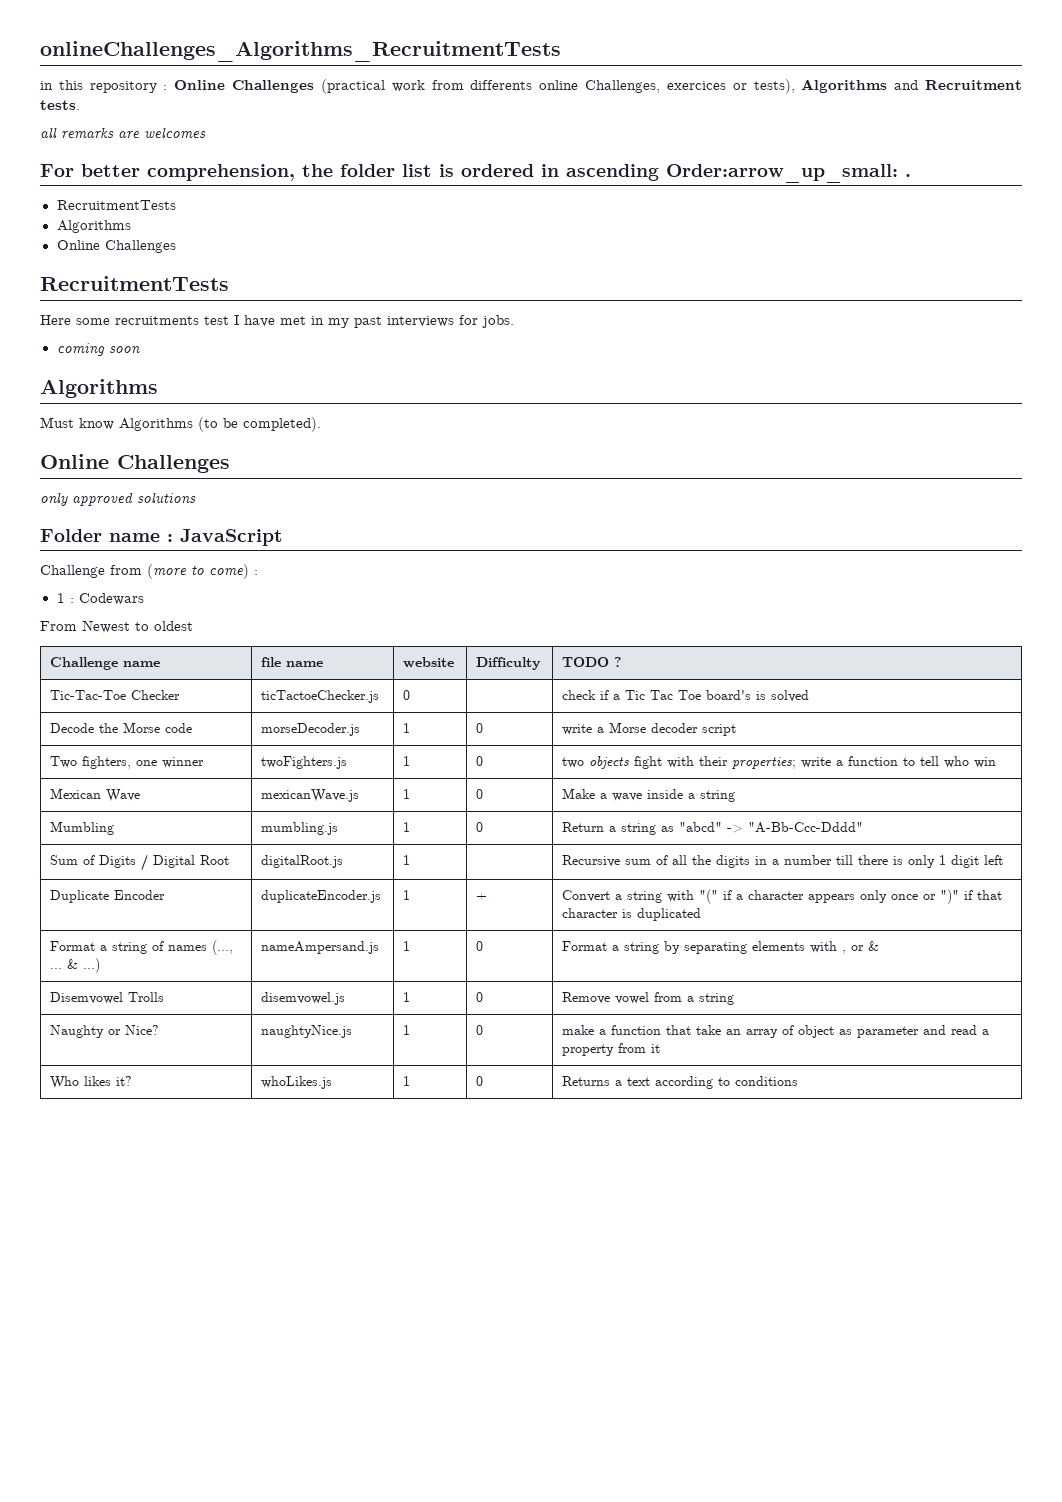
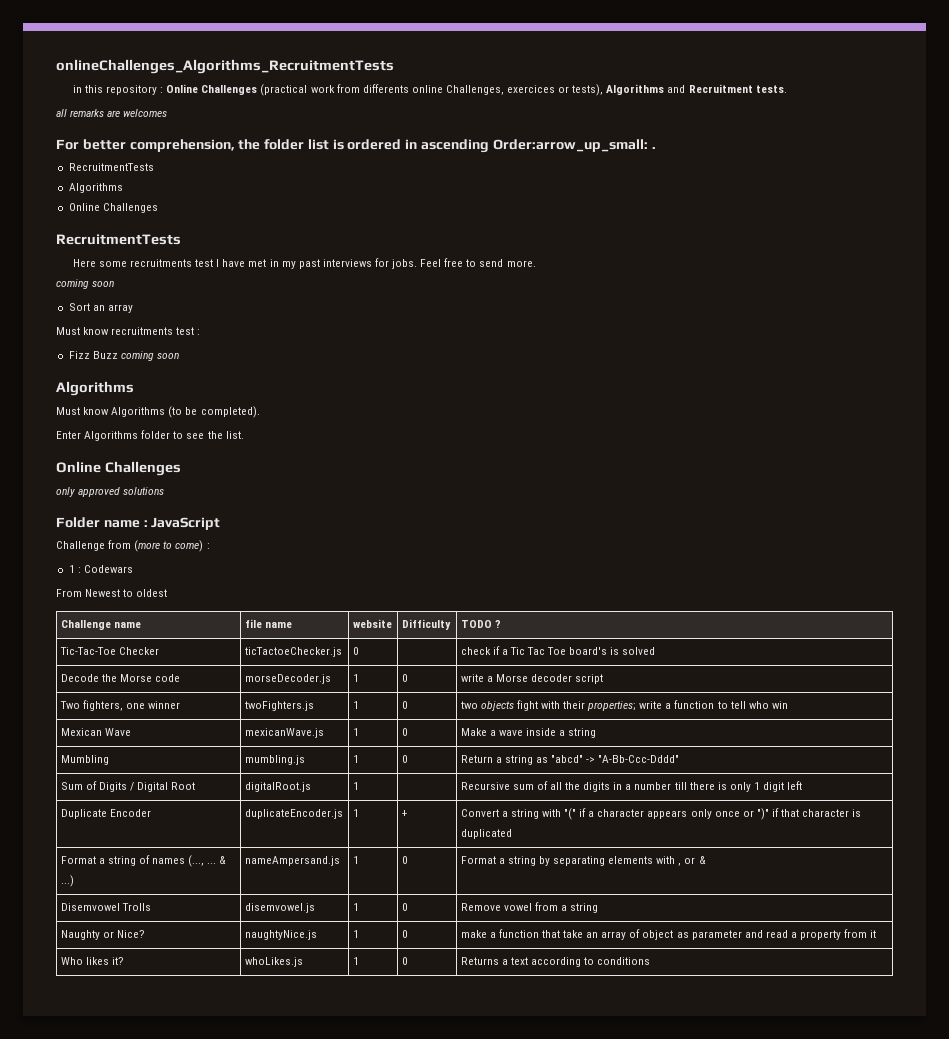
(514, 321) // -> [420,258,536,267] [56,279,115,289] [68,303,133,313] [56,327,201,335] [68,351,118,359] Feel free to send more. // coming soon // Sort an array // Must know recruitments test : // Fizz Buzz
(321, 424) none -> [56,430,244,441] // Enter Algorithms folder to see the list.

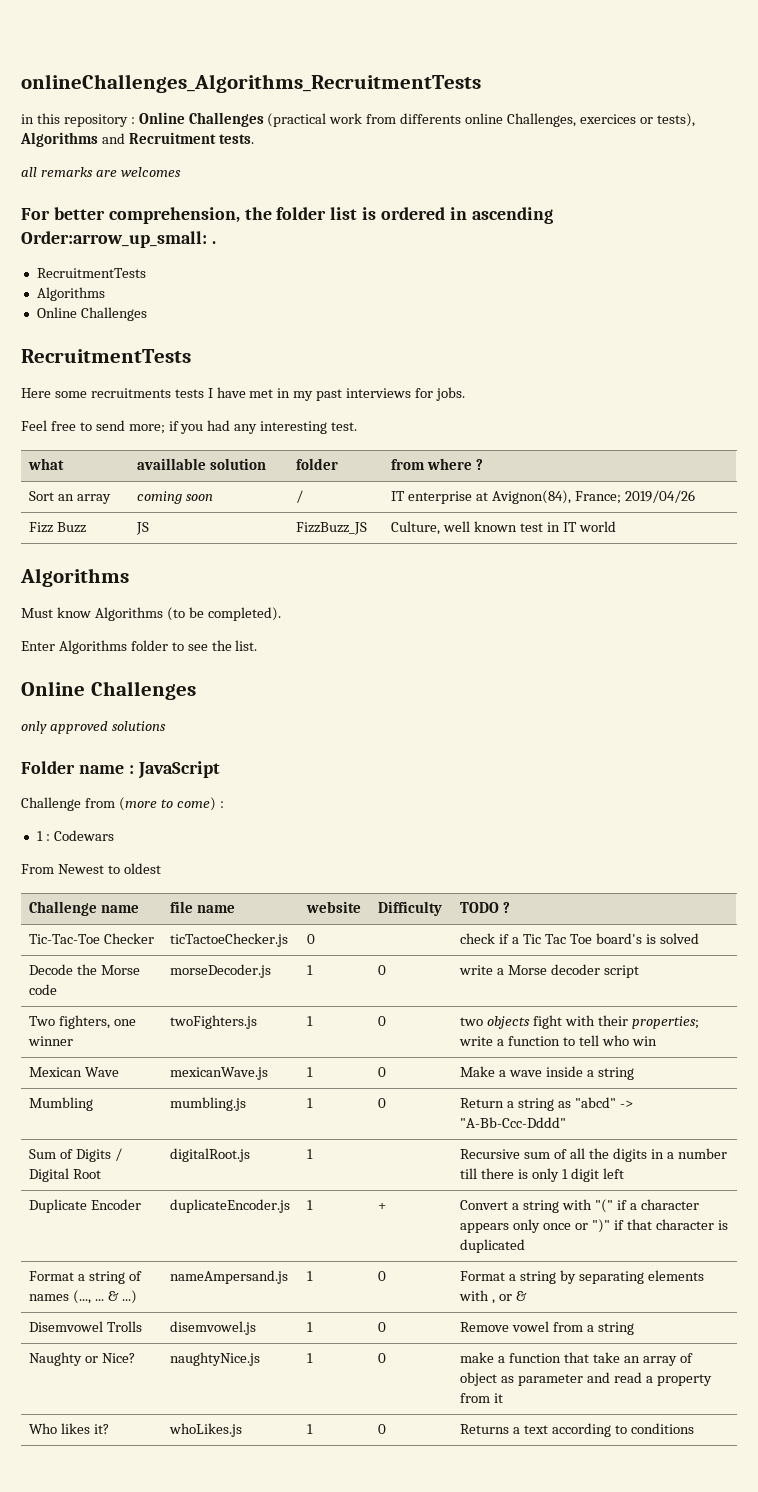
[195,259,214,267] test -> [174,389,204,398] tests
(418, 264) none -> (465, 394) //
[506,260,536,267] [56,279,115,289] [68,303,133,313] [56,327,201,335] [68,351,179,361] more. // coming soon // Sort an array // Must know recruitments test : // Fizz Buzz coming soon -> [128,420,358,434] [28,458,65,470] [137,458,267,470] [296,458,339,470] [391,458,484,470] [29,491,112,504] [137,491,214,504] [296,490,304,503] [391,490,695,504] [29,522,87,533] [136,522,150,535] [296,522,368,535] [391,521,616,535] more; if you had any interesting test. // what | availlable solution | folder | from where ? // Sort an array | coming soon | / | IT enterprise at Avignon(84), France; 2019/04/26 // Fizz Buzz | JS | FizzBuzz_JS | Culture, well known test in IT world

